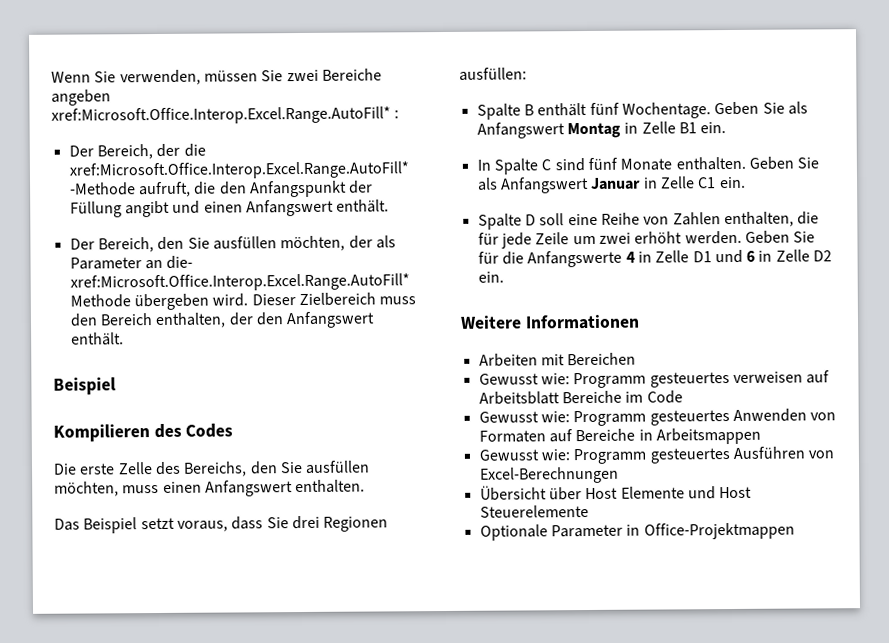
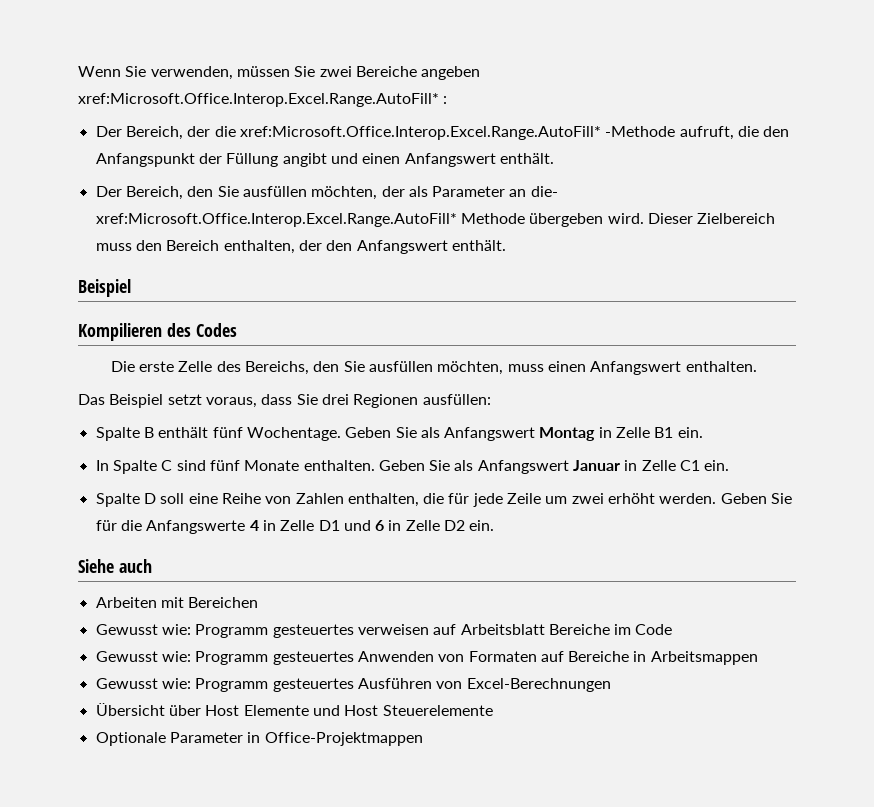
[460,314,640,330] Weitere Informationen -> [78,559,152,573] Siehe auch

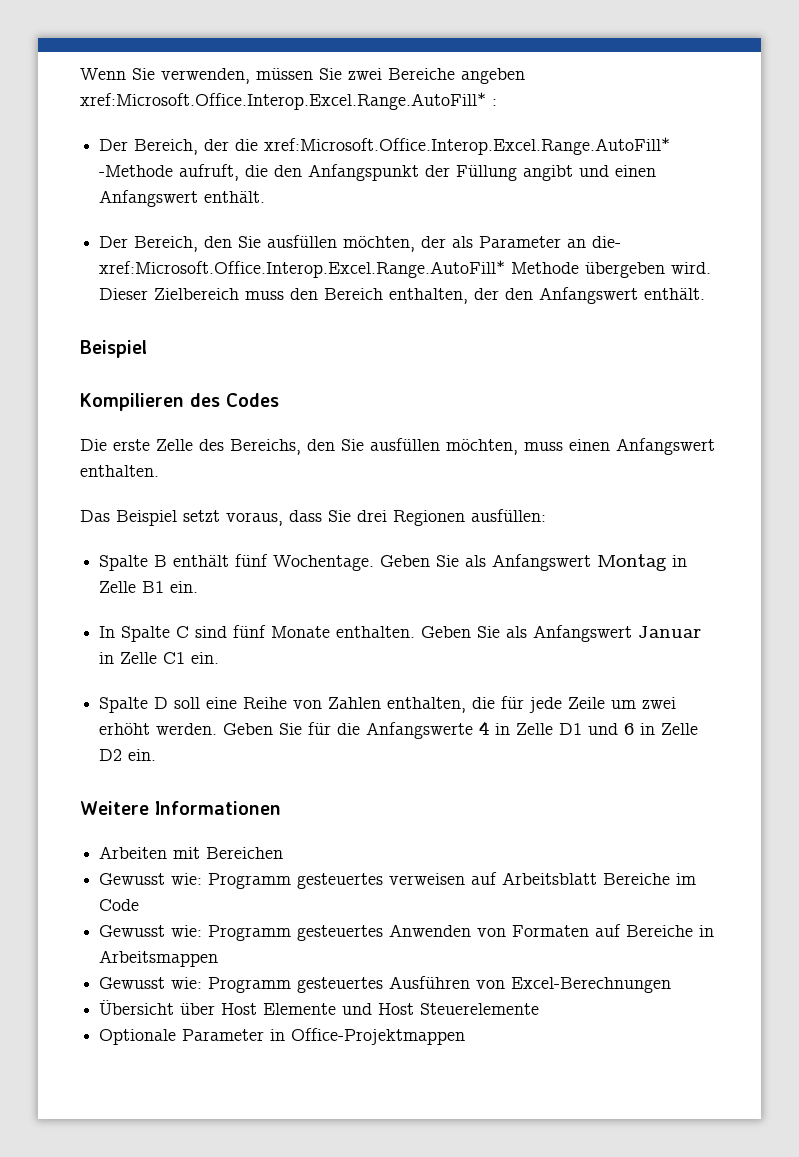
[78,559,152,573] Siehe auch -> [80,801,281,815] Weitere Informationen

